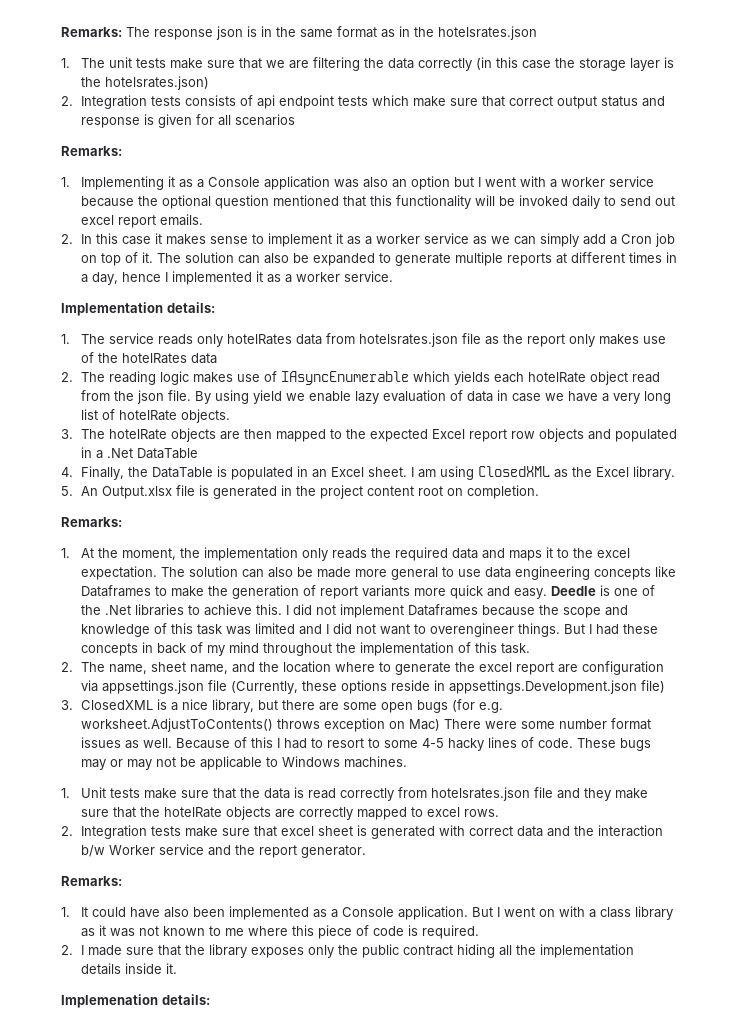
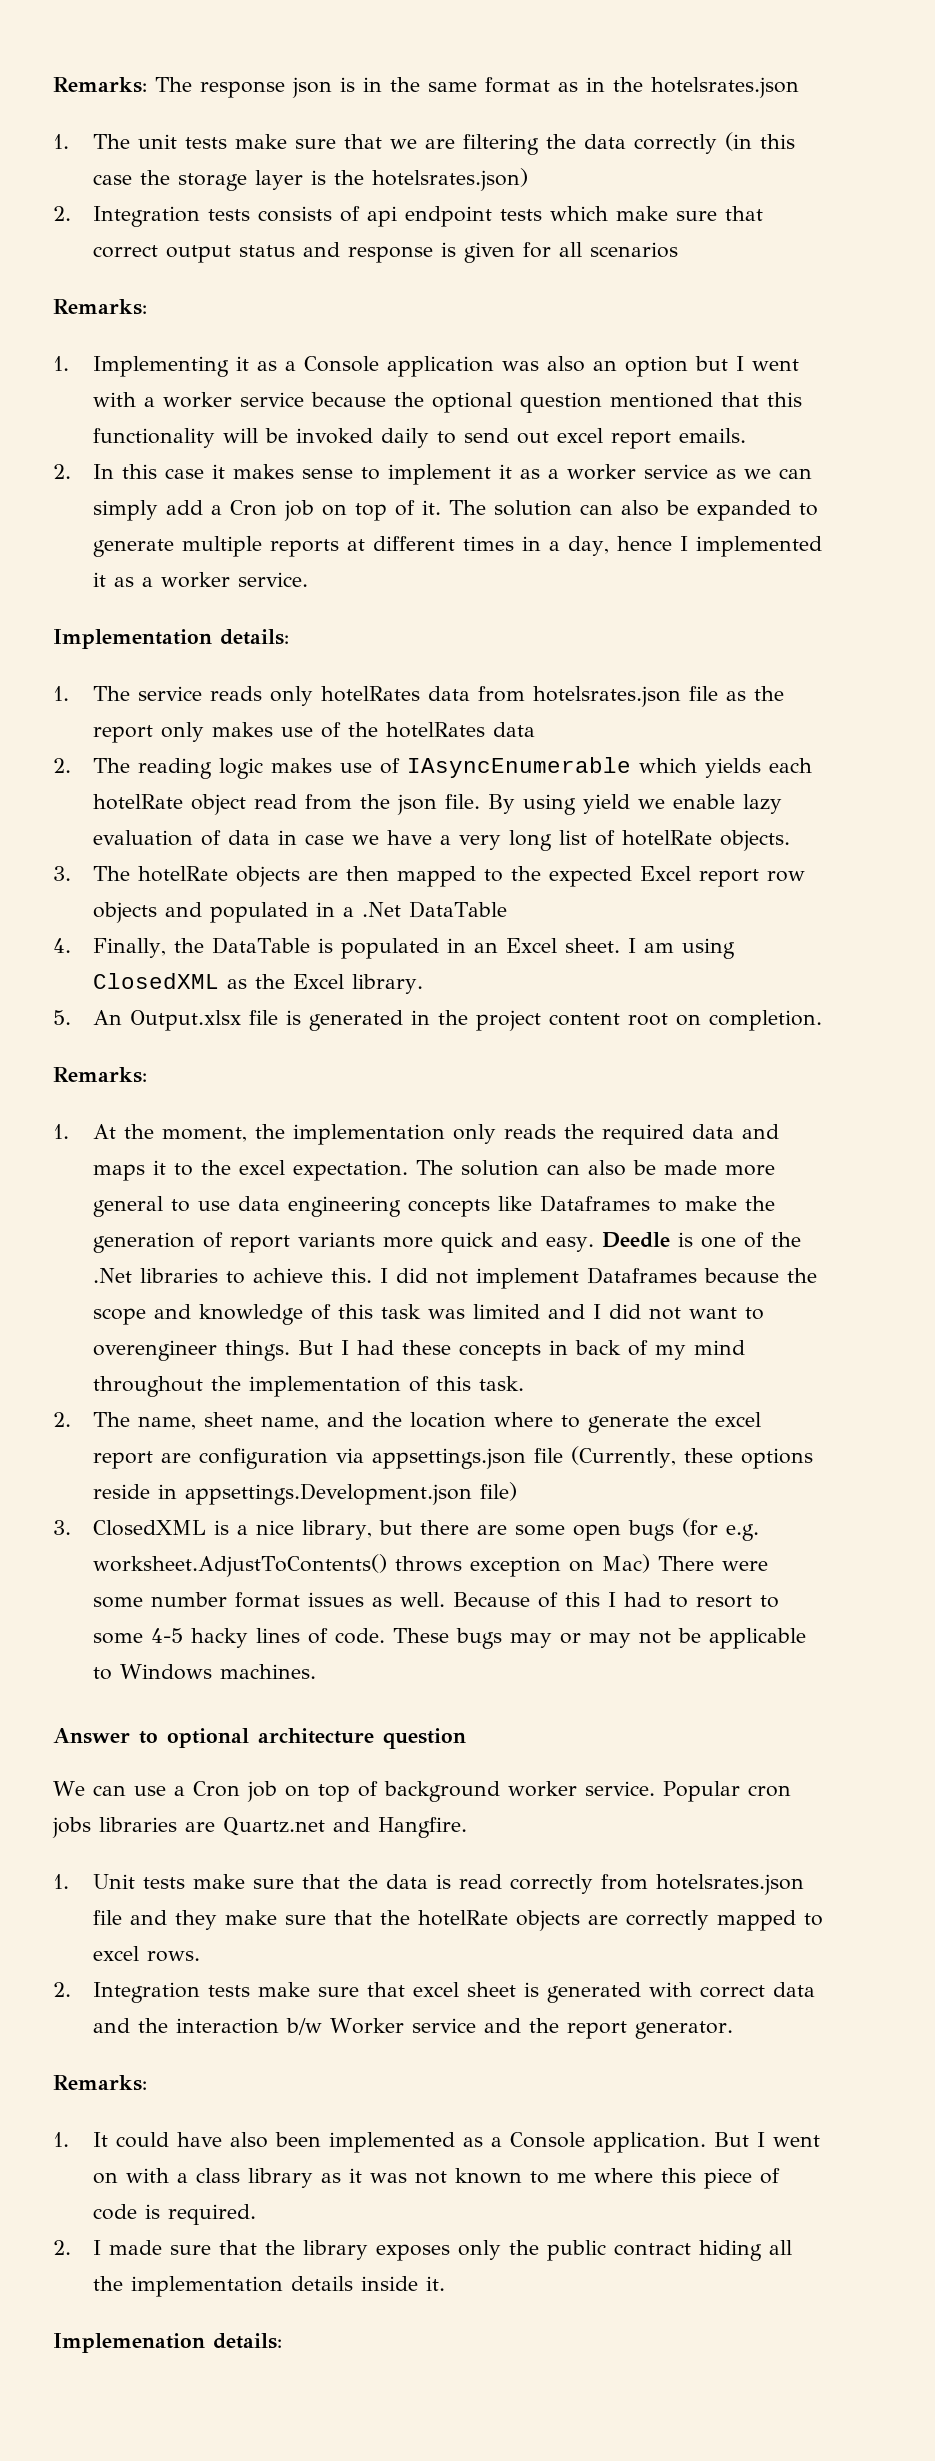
(408, 762) none -> [53,1728,466,1749] [53,1781,791,1802] [52,1817,467,1838] // Answer to optional architecture question // We can use a Cron job on top of background worker service. Popular cron jobs libraries are Quartz.net and Hangfire.

